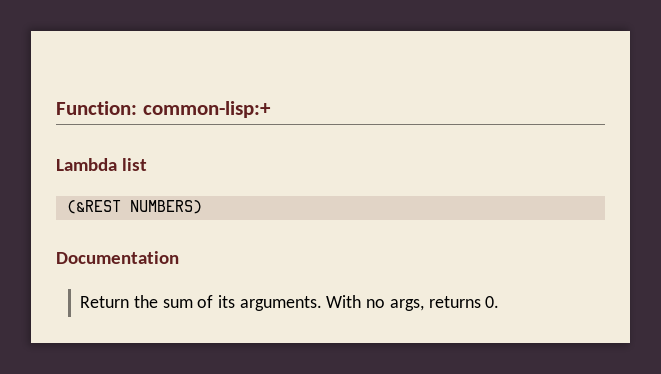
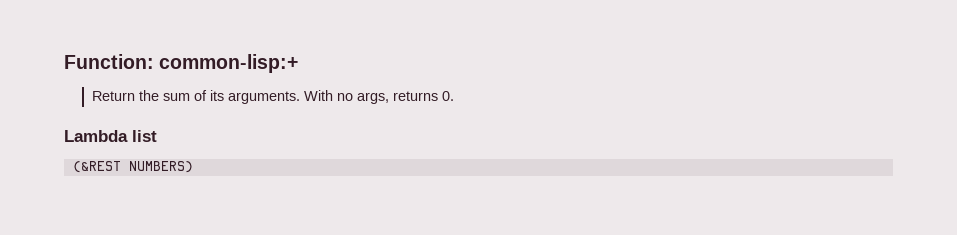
[56,158,148,171] [66,200,202,214] [56,251,179,264] // Lambda list // (&REST NUMBERS) // Documentation -> (299, 63) none
(500, 302) none -> [64,130,157,142] [72,161,193,173] // Lambda list // (&REST NUMBERS)

